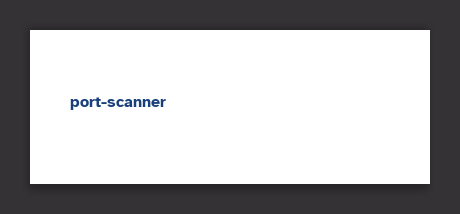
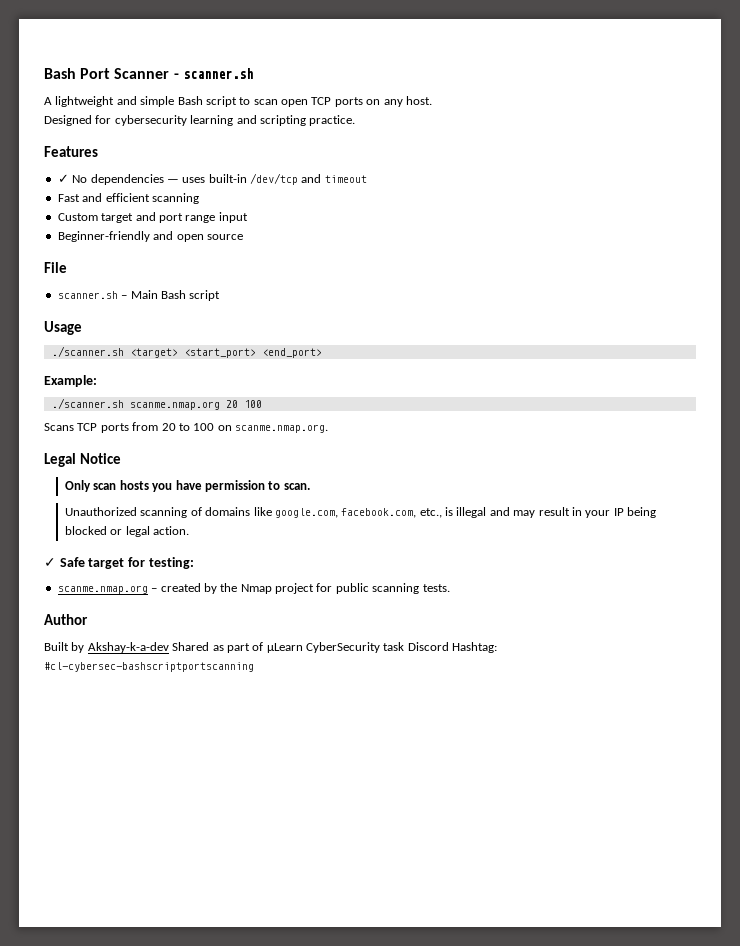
[70,97,166,110] port-scanner -> [44,68,253,79] [44,96,432,107] [44,115,356,126] [44,146,98,157] [57,173,367,185] [57,193,199,204] [57,212,248,223] [57,231,243,242] [44,262,67,273] [57,290,221,301] [44,321,82,335] [51,346,322,358] [44,375,97,387] [51,398,262,410] [44,422,328,433] [44,453,121,467] [65,480,310,492] [65,507,657,518] [65,526,190,537] [44,557,194,569] [57,583,450,594] [44,614,88,625] [44,642,498,653] [44,662,254,672] Bash Port Scanner - scanner.sh // A lightweight and simple Bash script to scan open TCP ports on any host. // Designed for cybersecurity learning and scripting practice. // Features // ✓ No dependencies — uses built-in /dev/tcp and timeout // Fast and efficient scanning // Custom target and port range input // Beginner-friendly and open source // File // scanner.sh – Main Bash script // Usage // ./scanner.sh <target> <start_port> <end_port> // Example: // ./scanner.sh scanme.nmap.org 20 100 // Scans TCP ports from 20 to 100 on scanme.nmap.org. // Legal Notice // Only scan hosts you have permission to scan. // Unauthorized scanning of domains like google.com, facebook.com, etc., is illegal and may result in your IP being blocked or legal action. // ✓ Safe target for testing: // scanme.nmap.org – created by the Nmap project for public scanning tests. // Author // Built by Akshay-k-a-dev Shared as part of μLearn CyberSecurity task Discord Hashtag: #cl-cybersec-bashscriptportscanning

